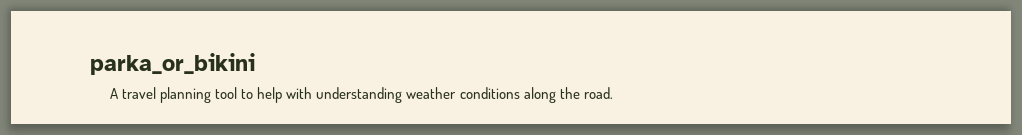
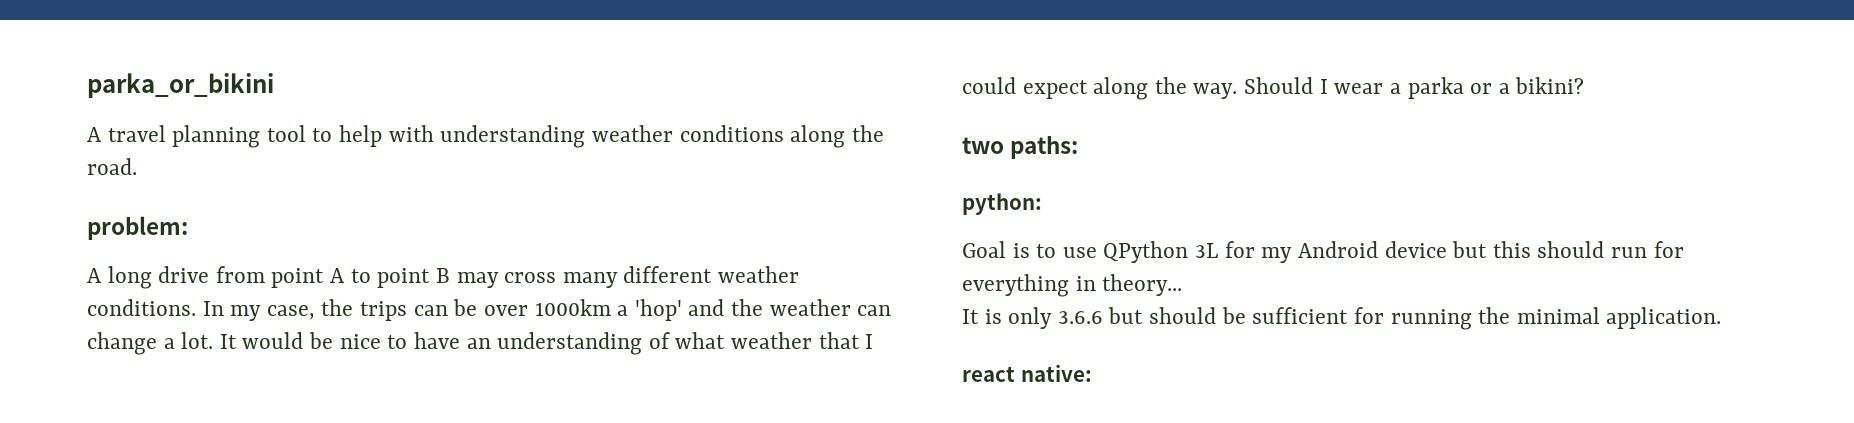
(613, 93) none -> [87,216,188,240] [87,266,799,289] [87,299,892,321] [87,332,874,355] [962,77,1585,100] [962,135,1079,159] [962,193,1042,215] [962,241,1684,263] [962,274,1183,297] [962,307,1722,330] [962,364,1092,382] // problem: // A long drive from point A to point B may cross many different weather conditions. In my case, the trips can be over 1000km a 'hop' and the weather can change a lot. It would be nice to have an understanding of what weather that I could expect along the way. Should I wear a parka or a bikini? // two paths: // python: // Goal is to use QPython 3L for my Android device but this should run for everything in theory... // It is only 3.6.6 but should be sufficient for running the minimal application. // react native:

